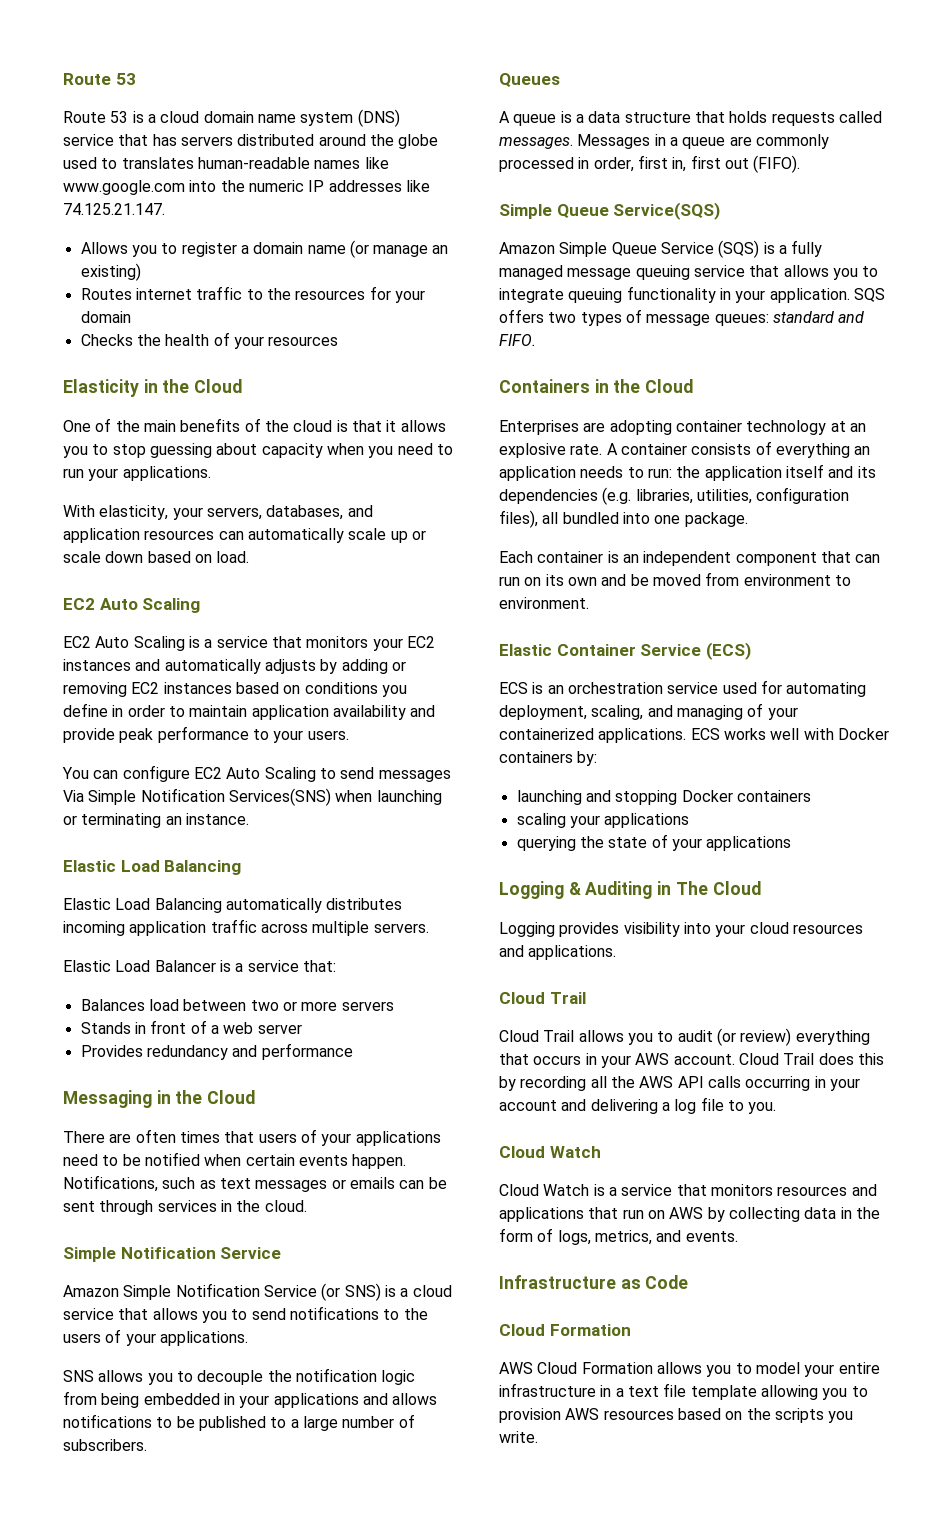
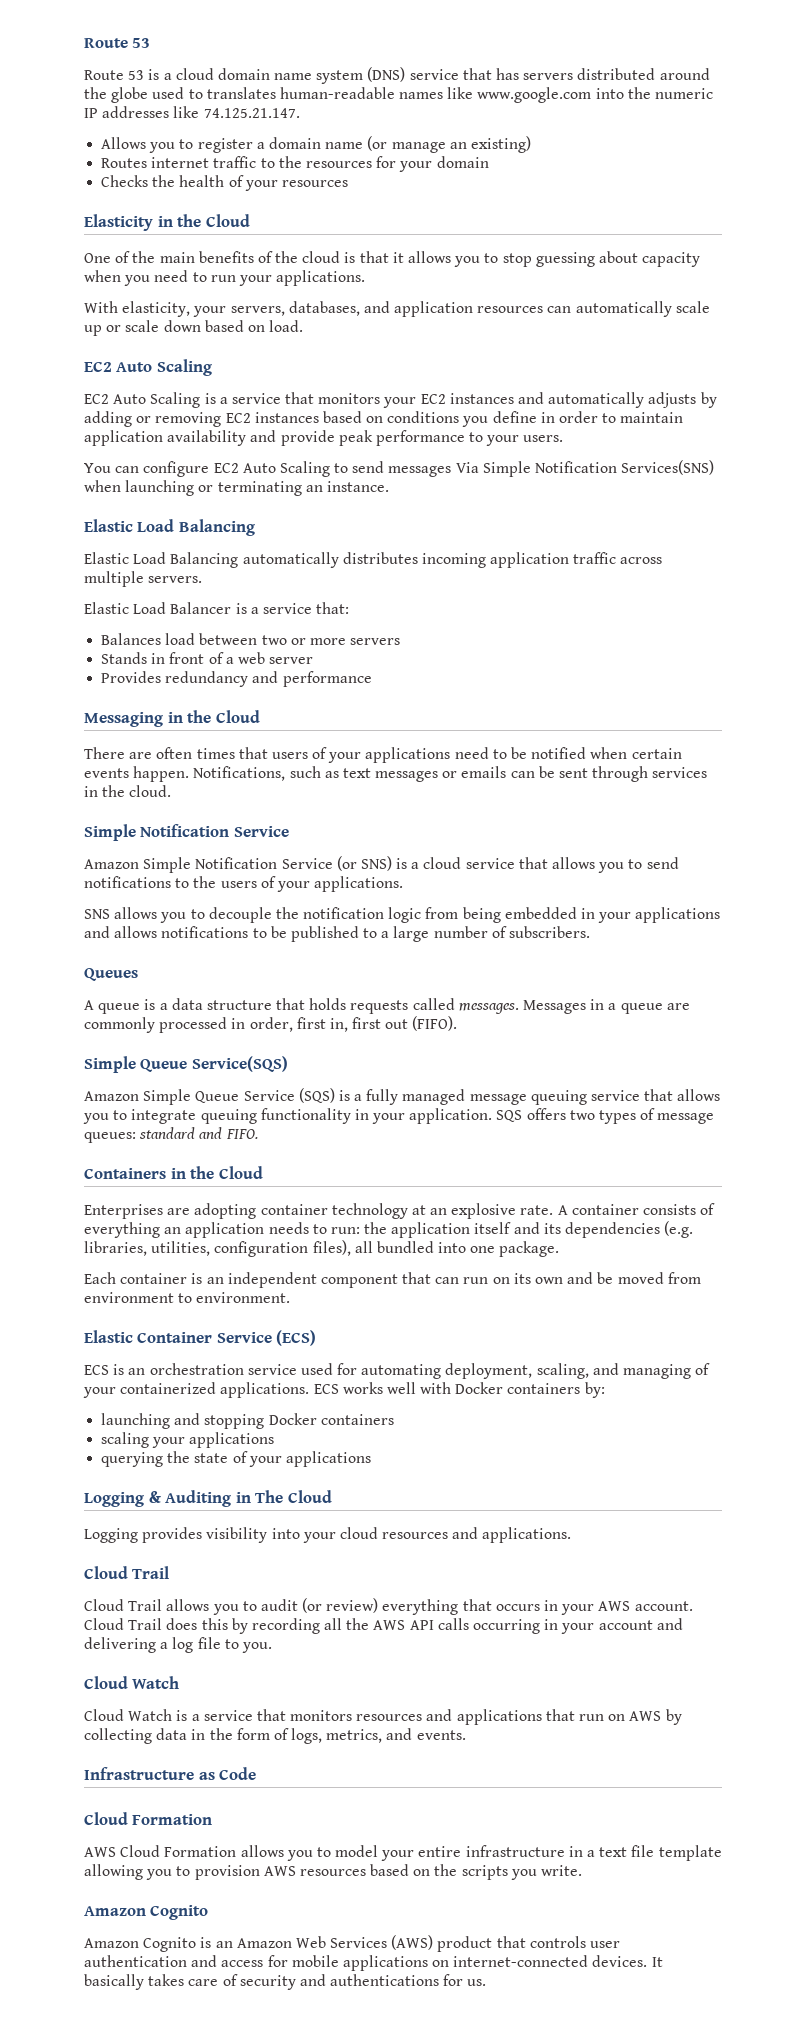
(538, 1437) none -> [84,1905,209,1920] [84,1935,621,1952] [84,1955,663,1971] [84,1974,487,1990] // Amazon Cognito // Amazon Cognito is an Amazon Web Services (AWS) product that controls user authentication and access for mobile applications on internet-connected devices. It basically takes care of security and authentications for us.

